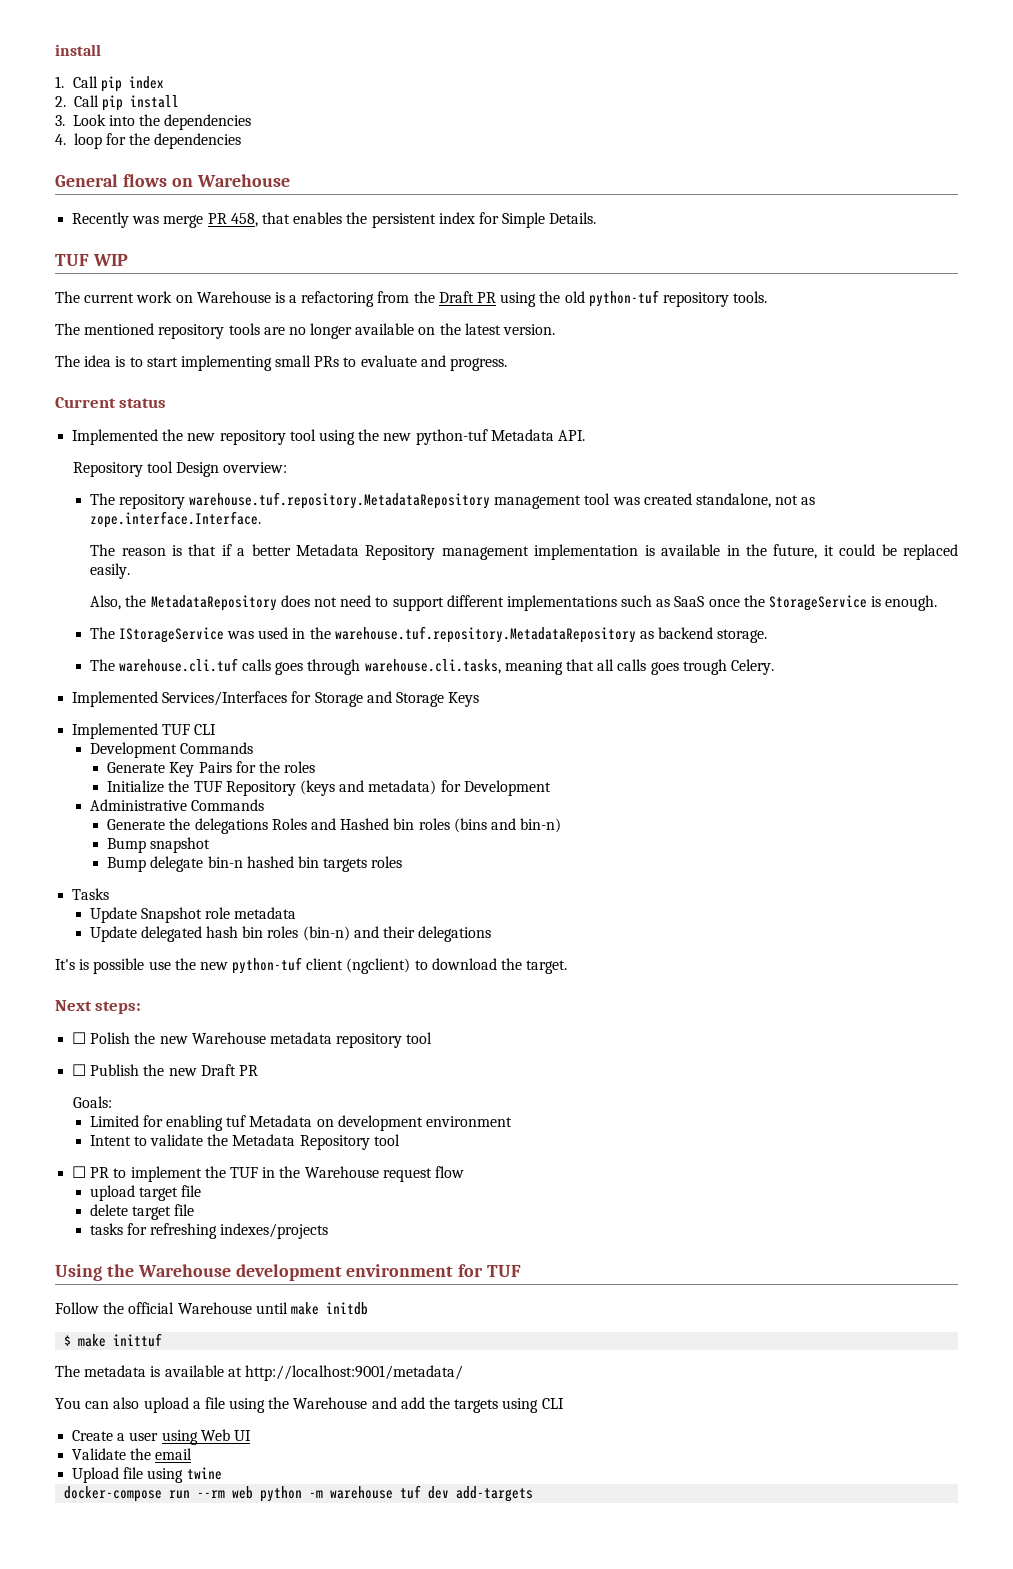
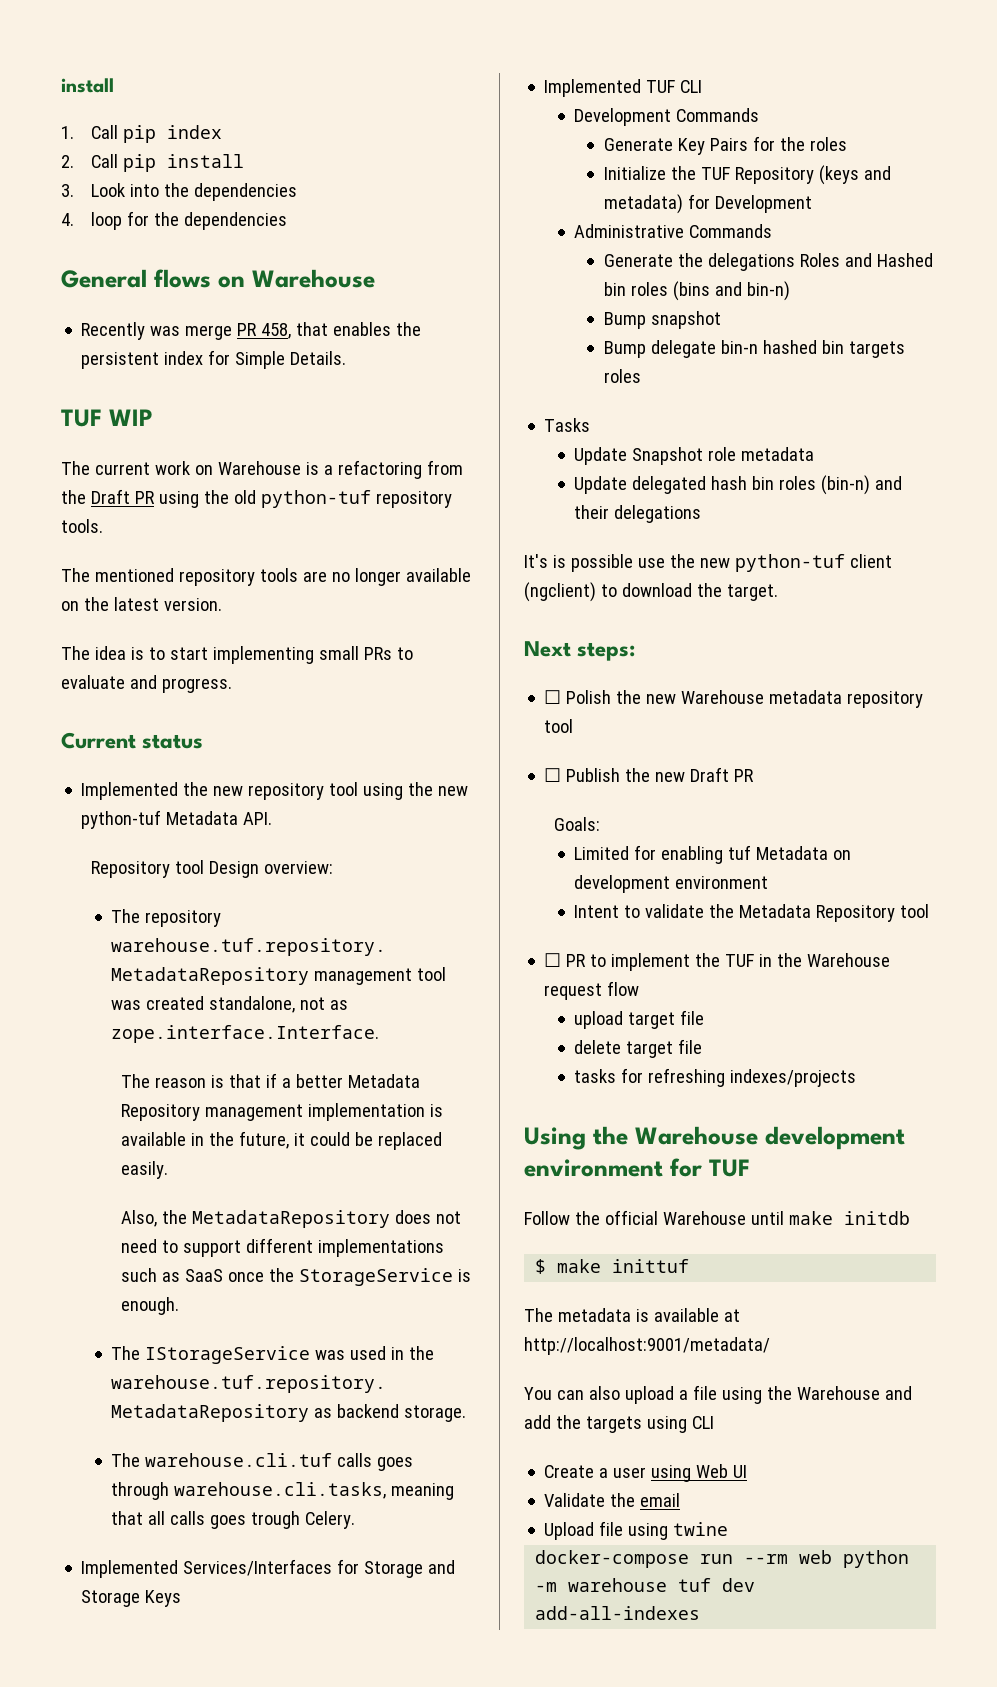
[456,1486,534,1502] add-targets -> [535,1606,701,1620] add-all-indexes

